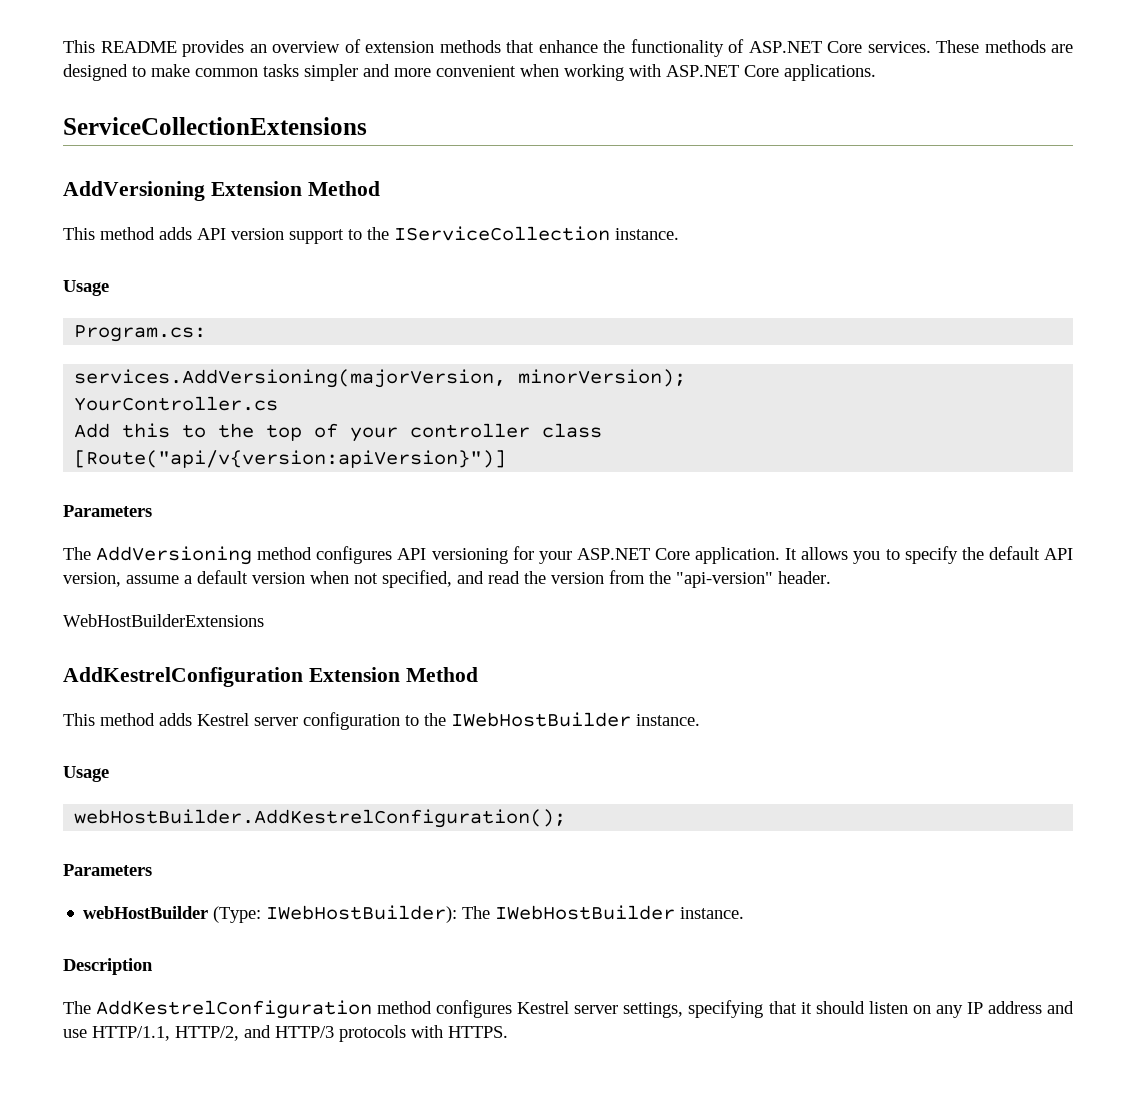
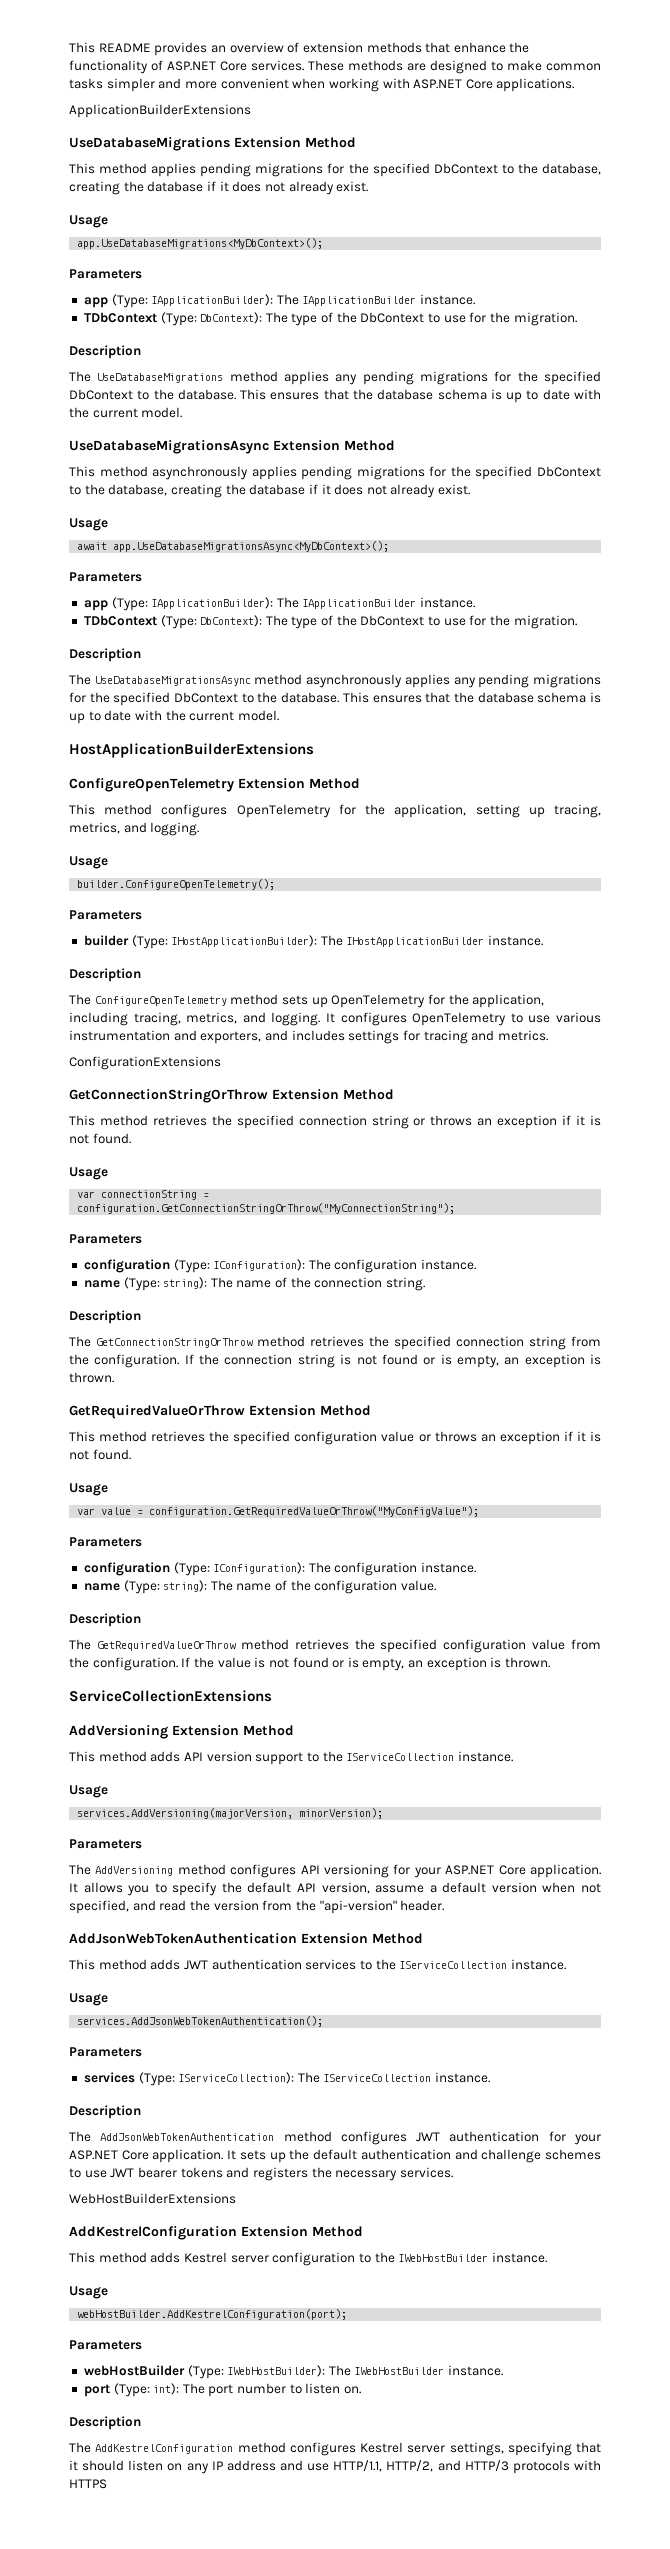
(876, 72) none -> [69,104,251,118] [69,137,356,151] [69,163,601,177] [69,181,369,195] [69,215,108,228] [77,238,324,249] [69,269,142,279] [83,294,476,308] [83,312,577,326] [69,345,141,359] [69,371,601,385] [69,389,601,403] [69,407,183,418] [69,440,395,454] [69,466,601,480] [69,484,471,498] [69,518,108,531] [77,541,390,552] [69,572,142,582] [83,597,476,611] [83,615,577,629] [69,648,141,662] [69,674,601,688] [69,692,601,706] [69,710,279,724] [69,743,314,758] [69,778,360,792] [69,804,601,818] [69,822,200,836] [69,856,108,869] [77,879,276,890] [69,910,142,920] [83,935,544,949] [69,968,141,982] [69,994,545,1008] [69,1012,602,1026] [69,1030,548,1044] [69,1056,221,1070] [69,1089,394,1103] [69,1115,601,1129] [69,1133,131,1144] [69,1167,108,1180] [77,1190,210,1200] [77,1203,456,1214] [69,1234,142,1244] [83,1259,477,1273] [83,1277,426,1291] [69,1310,141,1324] [69,1336,601,1350] [69,1354,601,1368] [69,1372,114,1383] [69,1405,371,1419] [69,1431,602,1445] [69,1449,131,1460] [69,1483,108,1496] [77,1506,480,1517] [69,1537,142,1547] [83,1562,477,1576] [83,1580,437,1594] [69,1613,141,1627] [69,1639,601,1653] [69,1657,551,1671] // ApplicationBuilderExtensions // UseDatabaseMigrations Extension Method // This method applies pending migrations for the specified DbContext to the database, creating the database if it does not already exist. // Usage // app.UseDatabaseMigrations<MyDbContext>(); // Parameters // app (Type: IApplicationBuilder): The IApplicationBuilder instance. // TDbContext (Type: DbContext): The type of the DbContext to use for the migration. // Description // The UseDatabaseMigrations method applies any pending migrations for the specified DbContext to the database. This ensures that the database schema is up to date with the current model. // UseDatabaseMigrationsAsync Extension Method // This method asynchronously applies pending migrations for the specified DbContext to the database, creating the database if it does not already exist. // Usage // await app.UseDatabaseMigrationsAsync<MyDbContext>(); // Parameters // app (Type: IApplicationBuilder): The IApplicationBuilder instance. // TDbContext (Type: DbContext): The type of the DbContext to use for the migration. // Description // The UseDatabaseMigrationsAsync method asynchronously applies any pending migrations for the specified DbContext to the database. This ensures that the database schema is up to date with the current model. // HostApplicationBuilderExtensions // ConfigureOpenTelemetry Extension Method // This method configures OpenTelemetry for the application, setting up tracing, metrics, and logging. // Usage // builder.ConfigureOpenTelemetry(); // Parameters // builder (Type: IHostApplicationBuilder): The IHostApplicationBuilder instance. // Description // The ConfigureOpenTelemetry method sets up OpenTelemetry for the application, including tracing, metrics, and logging. It configures OpenTelemetry to use various instrumentation and exporters, and includes settings for tracing and metrics. // ConfigurationExtensions // GetConnectionStringOrThrow Extension Method // This method retrieves the specified connection string or throws an exception if it is not found. // Usage // var connectionString = configuration.GetConnectionStringOrThrow("MyConnectionString"); // Parameters // configuration (Type: IConfiguration): The configuration instance. // name (Type: string): The name of the connection string. // Description // The GetConnectionStringOrThrow method retrieves the specified connection string from the configuration. If the connection string is not found or is empty, an exception is thrown. // GetRequiredValueOrThrow Extension Method // This method retrieves the specified configuration value or throws an exception if it is not found. // Usage // var value = configuration.GetRequiredValueOrThrow("MyConfigValue"); // Parameters // configuration (Type: IConfiguration): The configuration instance. // name (Type: string): The name of the configuration value. // Description // The GetRequiredValueOrThrow method retrieves the specified configuration value from the configuration. If the value is not found or is empty, an exception is thrown.
[74,325,207,342] // Program.cs: -> (108, 1791) none
[74,396,279,411] [74,423,603,442] [74,450,507,468] // YourController.cs // Add this to the top of your controller class // [Route("api/v{version:apiVersion}")] -> (384, 1813) none
(831, 577) none -> [69,1933,423,1944] [69,1959,566,1970] [69,1993,108,2006] [77,2016,324,2027] [69,2047,142,2057] [83,2072,491,2086] [69,2105,141,2119] [69,2131,601,2145] [69,2149,601,2163] [69,2167,453,2181] // AddJsonWebTokenAuthentication Extension Method // This method adds JWT authentication services to the IServiceCollection instance. // Usage // services.AddJsonWebTokenAuthentication(); // Parameters // services (Type: IServiceCollection): The IServiceCollection instance. // Description // The AddJsonWebTokenAuthentication method configures JWT authentication for your ASP.NET Core application. It sets up the default authentication and challenge schemes to use JWT bearer tokens and registers the necessary services.
[74,809,567,828] webHostBuilder.AddKestrelConfiguration(); -> [77,2309,348,2320] webHostBuilder.AddKestrelConfiguration(port);
(745, 913) none -> [83,2383,362,2397] // port (Type: int): The port number to listen on.
[448,1026,508,1038] HTTPS. -> [69,2479,107,2489] HTTPS

